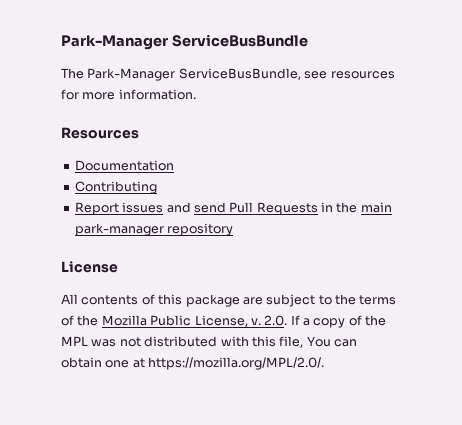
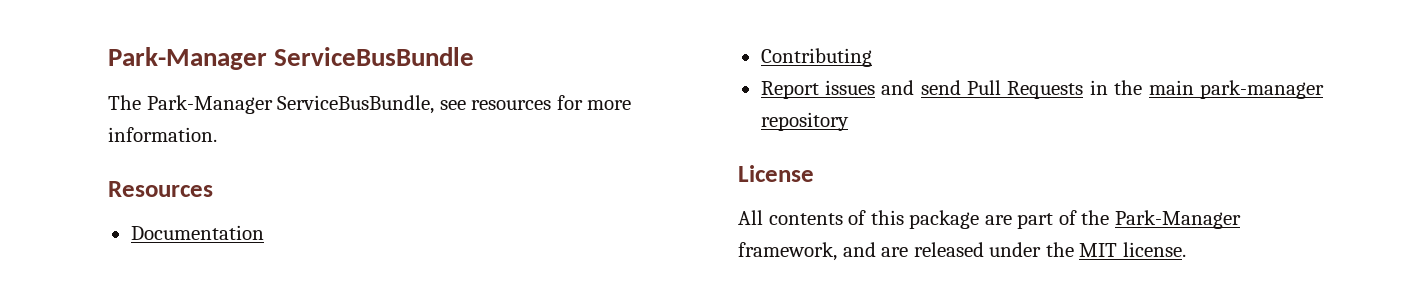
[266,294,397,307] [61,315,387,328] [61,336,357,348] [61,357,325,370] subject to the terms of the Mozilla Public License, v. 2.0. If a copy of the MPL was not distributed with this file, You can obtain one at https://mozilla.org/MPL/2.0/. -> [1017,210,1241,229] [738,242,1186,261] part of the Park-Manager framework, and are released under the MIT license.

